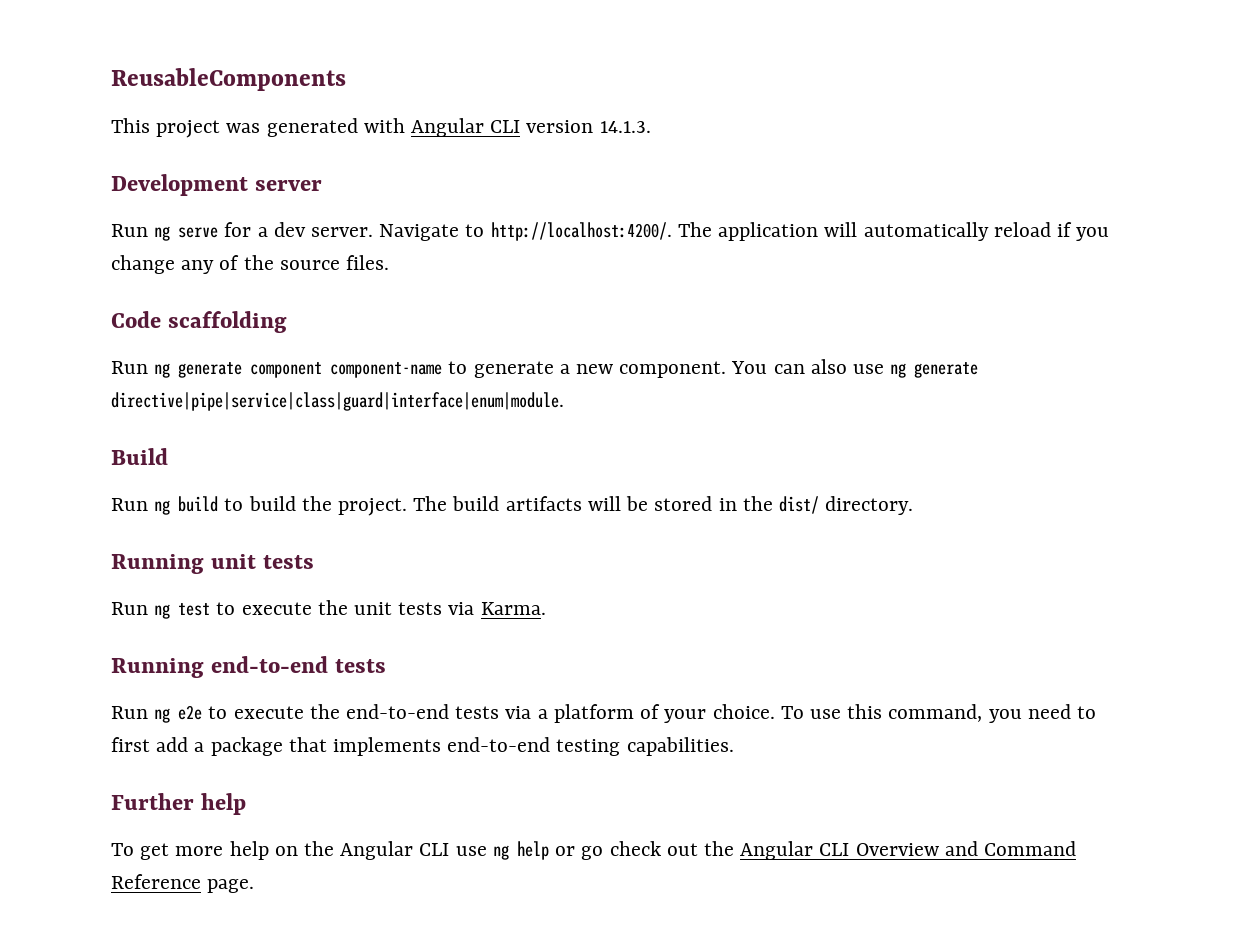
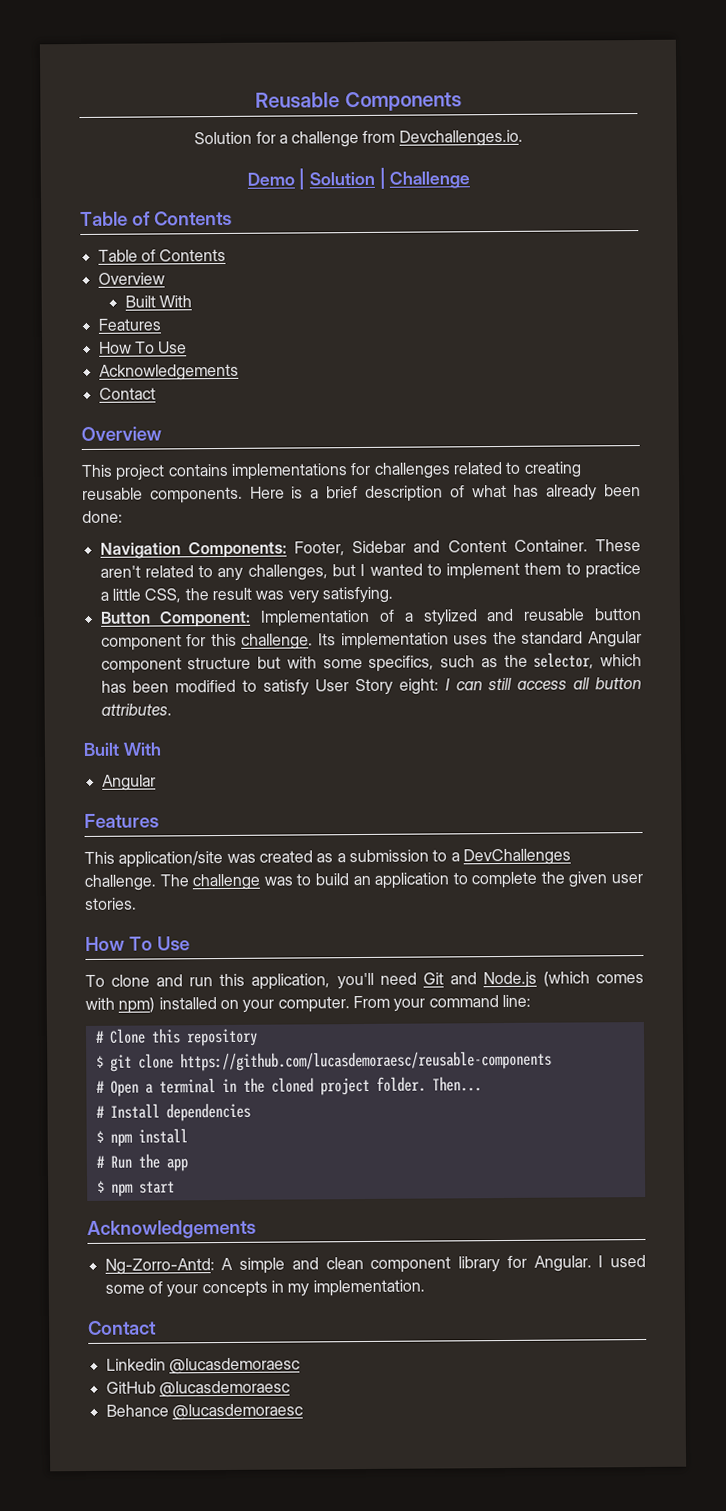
[111,68,346,91] [111,118,651,138] [111,174,322,196] [111,222,1110,241] [111,255,390,274] [111,311,287,333] [111,359,979,378] [111,392,564,411] [111,448,168,465] [111,496,914,516] [111,554,314,574] [111,600,546,619] [111,656,386,678] [111,704,1096,723] [111,737,734,756] [111,793,246,815] [111,841,1076,860] [111,874,255,893] ReusableComponents // This project was generated with Angular CLI version 14.1.3. // Development server // Run ng serve for a dev server. Navigate to http://localhost:4200/. The application will automatically reload if you change any of the source files. // Code scaffolding // Run ng generate component component-name to generate a new component. You can also use ng generate directive|pipe|service|class|guard|interface|enum|module. // Build // Run ng build to build the project. The build artifacts will be stored in the dist/ directory. // Running unit tests // Run ng test to execute the unit tests via Karma. // Running end-to-end tests // Run ng e2e to execute the end-to-end tests via a platform of your choice. To use this command, you need to first add a package that implements end-to-end testing capabilities. // Further help // To get more help on the Angular CLI use ng help or go check out the Angular CLI Overview and Command Reference page. -> [255,91,462,112] [194,129,523,148] [246,167,471,190] [80,210,232,227] [97,248,227,262] [97,272,165,285] [124,295,192,308] [97,318,161,331] [98,341,188,354] [98,363,239,381] [98,387,156,400] [81,426,162,442] [81,461,582,481] [82,484,641,504] [82,510,123,524] [99,539,641,559] [99,562,641,582] [99,586,393,604] [99,608,642,628] [100,631,642,651] [100,652,643,674] [100,677,642,696] [100,703,172,716] [83,742,161,756] [101,774,156,791] [84,813,159,828] [84,848,571,868] [84,871,643,891] [85,897,137,910] [85,936,190,951] [85,971,644,990] [85,994,531,1014] [94,1028,258,1047] [95,1050,552,1072] [95,1076,482,1097] [95,1102,251,1122] [95,1128,188,1147] [95,1153,188,1172] [96,1180,175,1197] [87,1219,256,1239] [104,1254,647,1275] [104,1279,425,1298] [88,1320,157,1335] [105,1357,300,1375] [105,1380,290,1398] [105,1403,303,1421] Reusable Components // Solution for a challenge from Devchallenges.io. // Demo | Solution | Challenge // Table of Contents // Table of Contents // Overview // Built With // Features // How To Use // Acknowledgements // Contact // Overview // This project contains implementations for challenges related to creating reusable components. Here is a brief description of what has already been done: // Navigation Components: Footer, Sidebar and Content Container. These aren't related to any challenges, but I wanted to implement them to practice a little CSS, the result was very satisfying. // Button Component: Implementation of a stylized and reusable button component for this challenge. Its implementation uses the standard Angular component structure but with some specifics, such as the selector, which has been modified to satisfy User Story eight: I can still access all button attributes. // Built With // Angular // Features // This application/site was created as a submission to a DevChallenges challenge. The challenge was to build an application to complete the given user stories. // How To Use // To clone and run this application, you'll need Git and Node.js (which comes with npm) installed on your computer. From your command line: // # Clone this repository // $ git clone https://github.com/lucasdemoraesc/reusable-components // # Open a terminal in the cloned project folder. Then... // # Install dependencies // $ npm install // # Run the app // $ npm start // Acknowledgements // Ng-Zorro-Antd: A simple and clean component library for Angular. I used some of your concepts in my implementation. // Contact // Linkedin @lucasdemoraesc // GitHub @lucasdemoraesc // Behance @lucasdemoraesc

